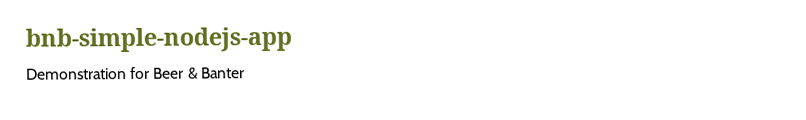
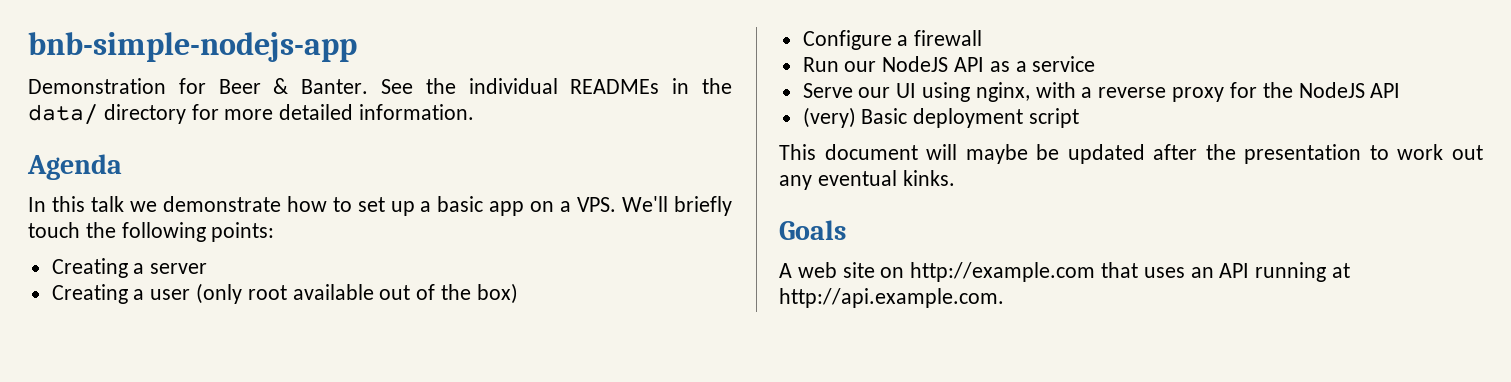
[200,67,245,79] Banter -> [301,78,732,94] [28,104,475,125] [27,154,122,180] [28,196,732,216] [28,222,275,242] [51,258,208,278] [51,283,518,304] [802,30,983,50] [802,56,1096,72] [802,82,1401,102] [802,107,1080,128] [779,144,1483,164] [779,170,955,190] [779,220,846,240] [779,262,1351,282] [779,288,1004,308] Banter. See the individual READMEs in the data/ directory for more detailed information. // Agenda // In this talk we demonstrate how to set up a basic app on a VPS. We'll briefly touch the following points: // Creating a server // Creating a user (only root available out of the box) // Configure a firewall // Run our NodeJS API as a service // Serve our UI using nginx, with a reverse proxy for the NodeJS API // (very) Basic deployment script // This document will maybe be updated after the presentation to work out any eventual kinks. // Goals // A web site on http://example.com that uses an API running at http://api.example.com.

